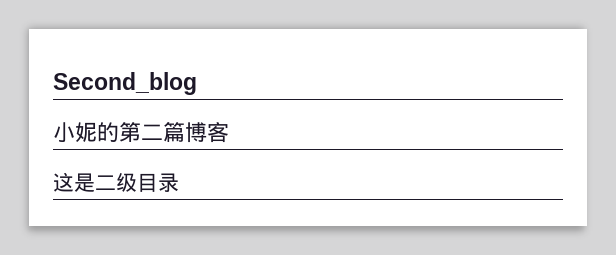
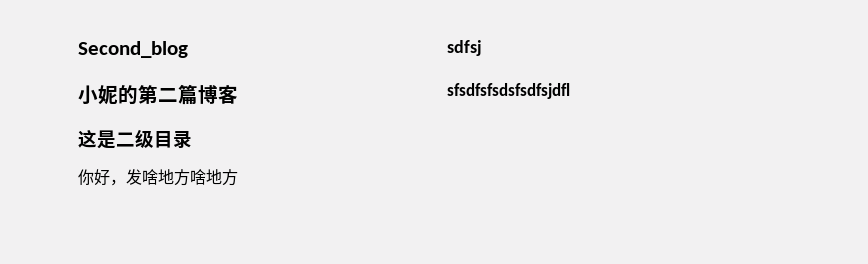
(179, 182) none -> [78,169,238,186] [447,40,482,56] [447,83,570,99] // 你好，发啥地方啥地方 // sdfsj // sfsdfsfsdsfsdfsjdfl

